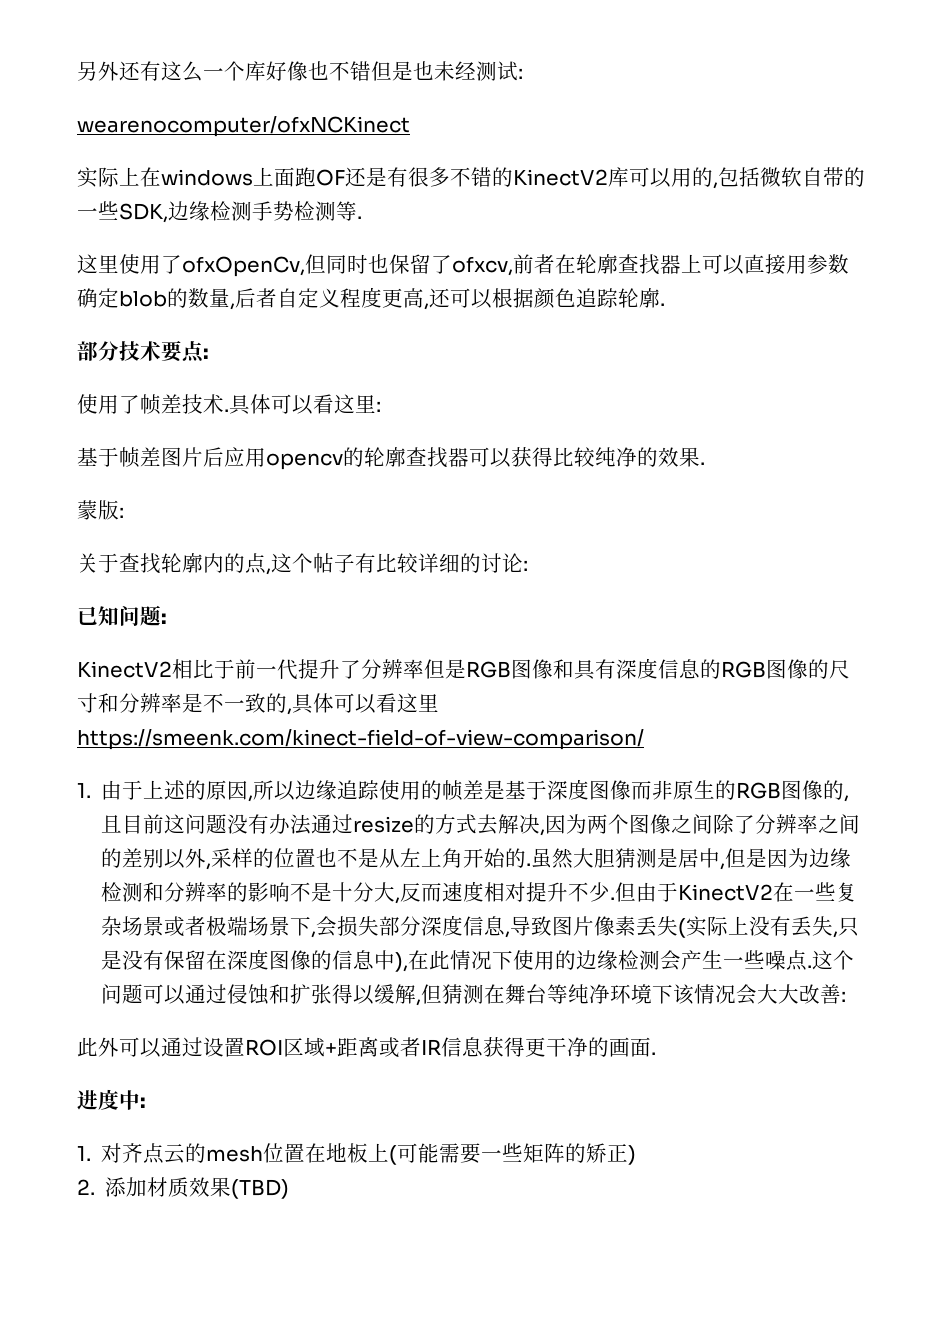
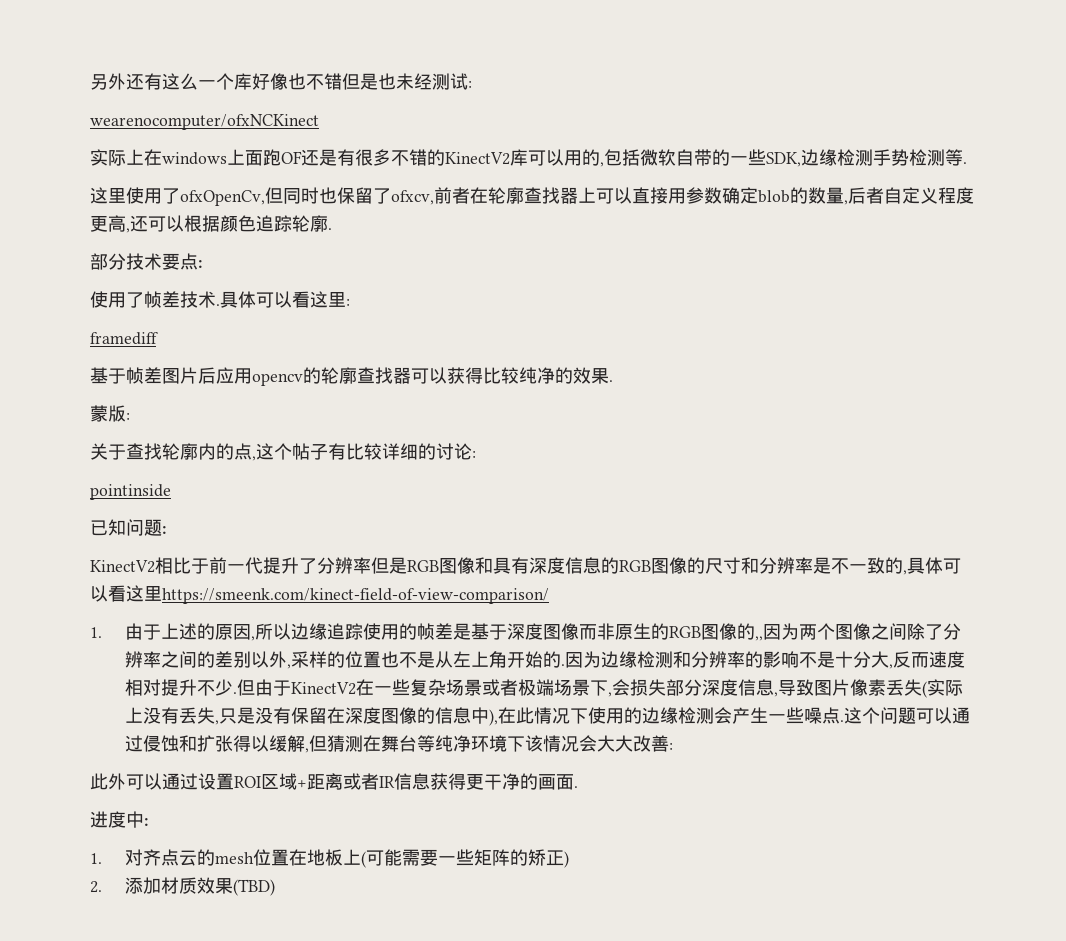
(381, 406) none -> [90,332,158,345] // framediff
(528, 565) none -> [90,484,171,500] // pointinside
[844,795,850,802] [101,814,546,836] ,且目前这问题没有办法通过resize的方式去解决, -> [754,636,763,641] ,,
[531,848,768,870] 虽然大胆猜测是居中,但是 -> (565, 665) none

